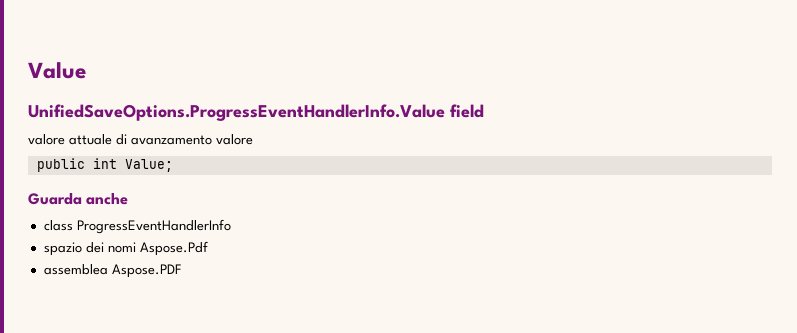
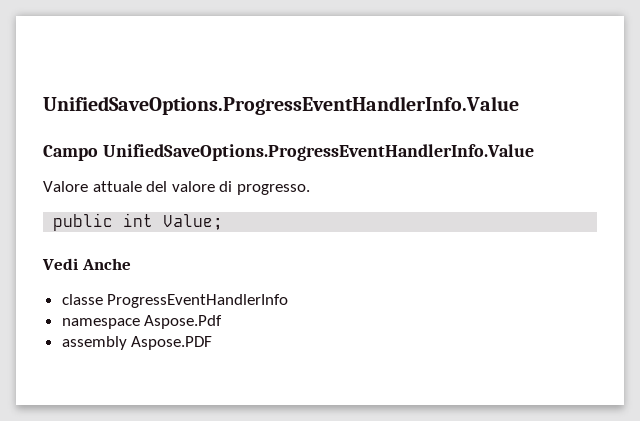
[28,62,86,79] [28,104,484,121] [28,134,253,145] [36,158,173,172] [28,193,129,205] [43,219,231,234] [43,242,136,256] Value // UnifiedSaveOptions.ProgressEventHandlerInfo.Value field // valore attuale di avanzamento valore // public int Value; // Guarda anche // class ProgressEventHandlerInfo // spazio dei nomi -> [43,96,519,115] [43,144,534,161] [43,181,310,195] [53,213,224,231] [42,258,131,270] [61,294,289,308] [61,318,140,329] UnifiedSaveOptions.ProgressEventHandlerInfo.Value // Campo UnifiedSaveOptions.ProgressEventHandlerInfo.Value // Valore attuale del valore di progresso. // public int Value; // Vedi Anche // classe ProgressEventHandlerInfo // namespace
[43,264,108,275] assemblea -> [61,336,127,350] assembly

